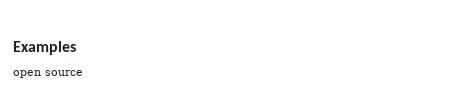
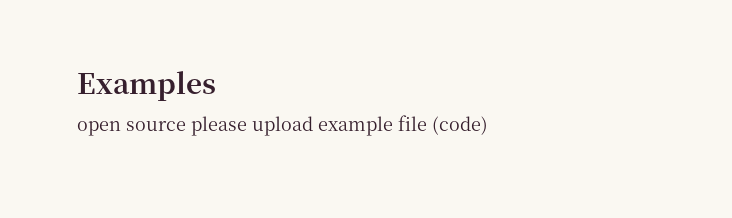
(83, 73) none -> [191,115,488,136] please upload example file (code)

